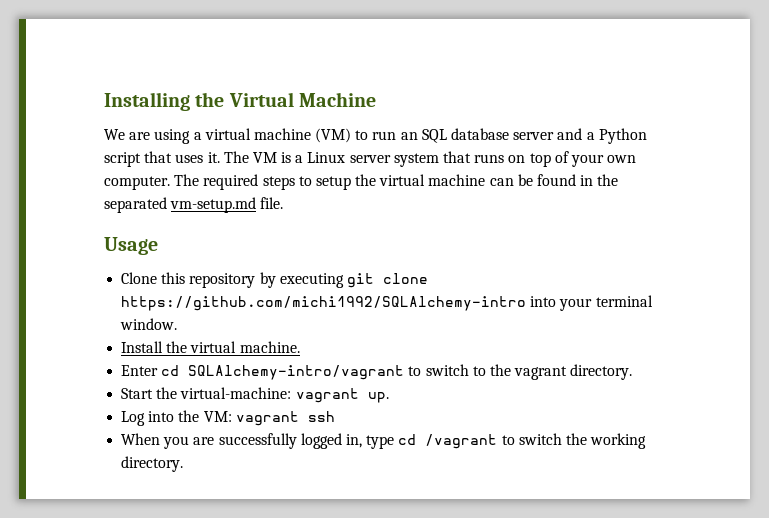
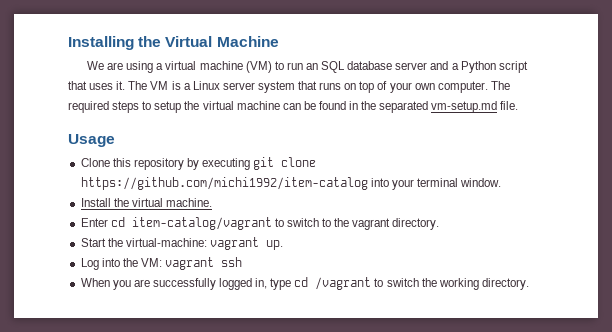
[121,296,527,311] https://github.com/michi1992/SQLAlchemy-intro -> [80,177,368,190] https://github.com/michi1992/item-catalog
[188,365,405,380] SQLAlchemy-intro/vagrant -> [131,217,272,230] item-catalog/vagrant

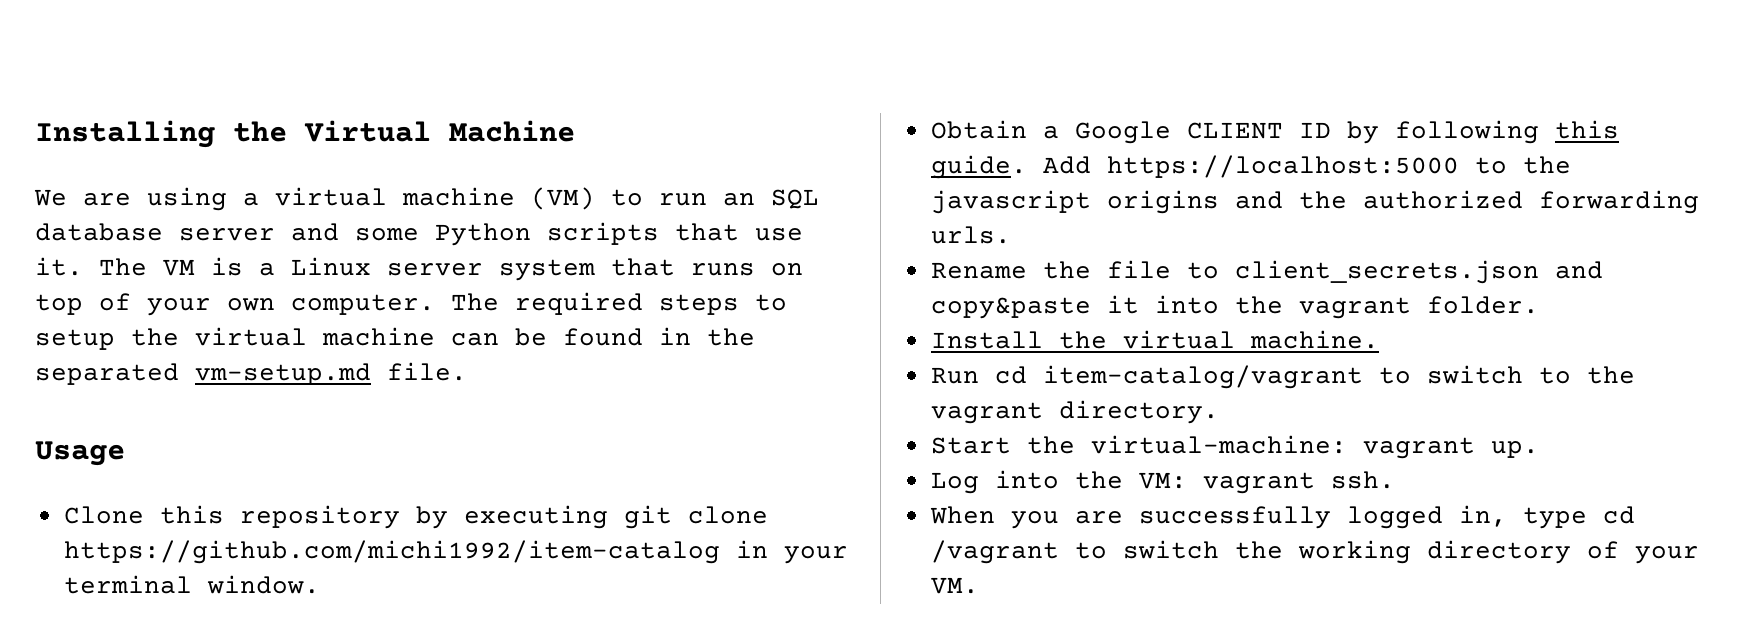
[451,61,528,73] [68,81,114,90] a Python script that uses -> [355,222,803,246] some Python scripts that use
[370,178,389,187] into -> [735,540,768,558] in
(502, 182) none -> [930,120,1619,144] [930,155,1571,179] [930,190,1699,214] [930,226,1011,244] [930,260,1603,284] [930,295,1539,319] // Obtain a Google CLIENT ID by following this guide. Add https://localhost:5000 to the javascript origins and the authorized forwarding urls. // Rename the file to client_secrets.json and copy&paste it into the vagrant folder.
[80,218,108,227] Enter -> [930,367,979,384] Run
[221,257,243,267] ssh -> [1330,471,1395,489] ssh.
[481,278,529,290] directory. -> [1426,540,1699,564] [930,577,979,594] directory of your VM.

